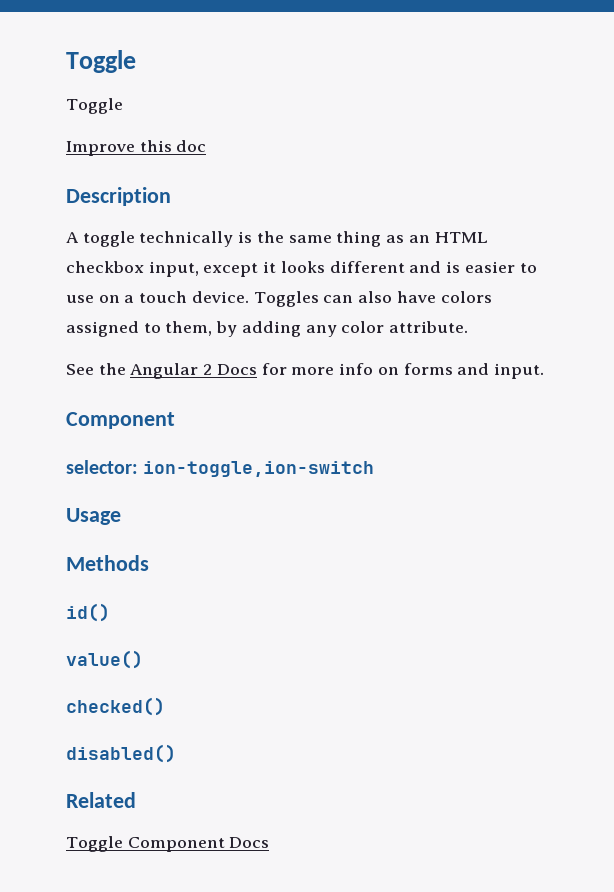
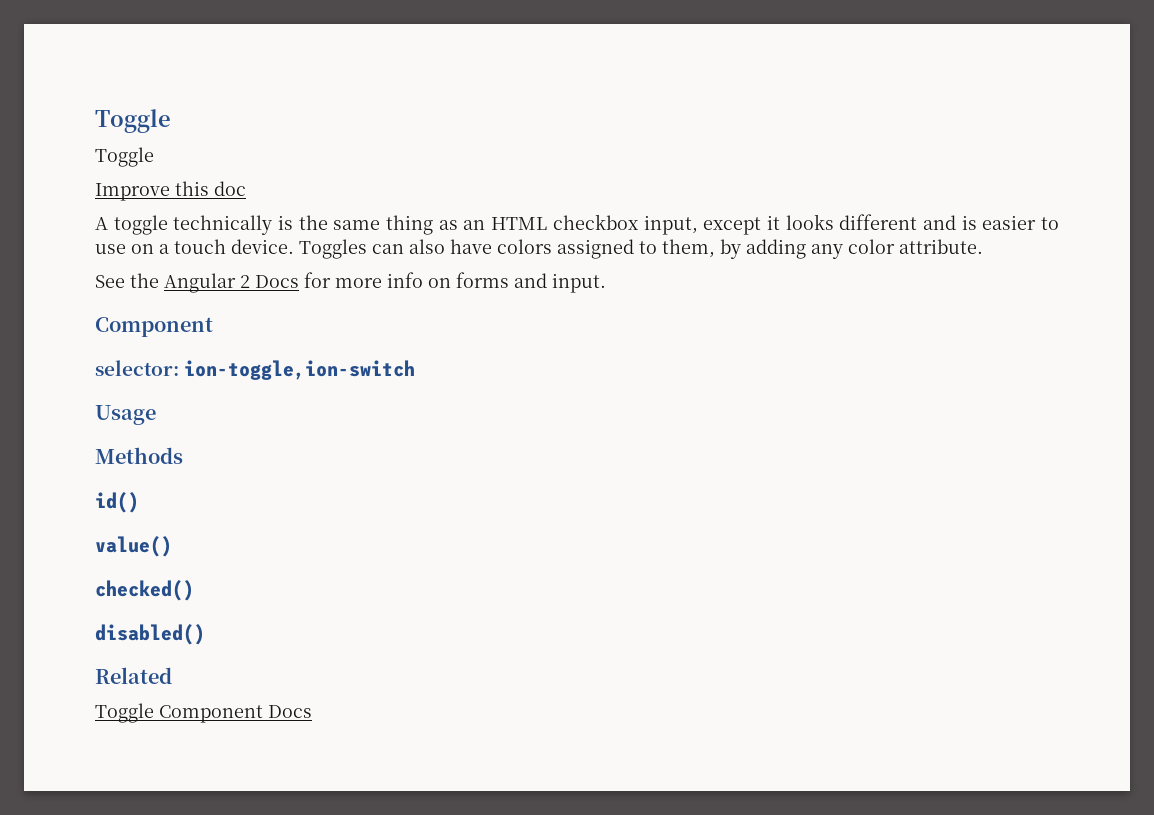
[66,187,171,206] // Description -> (246, 188) none

